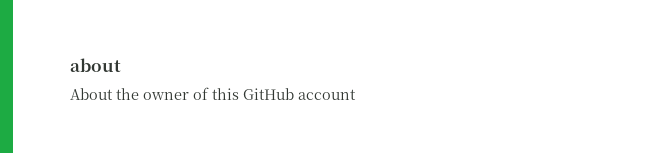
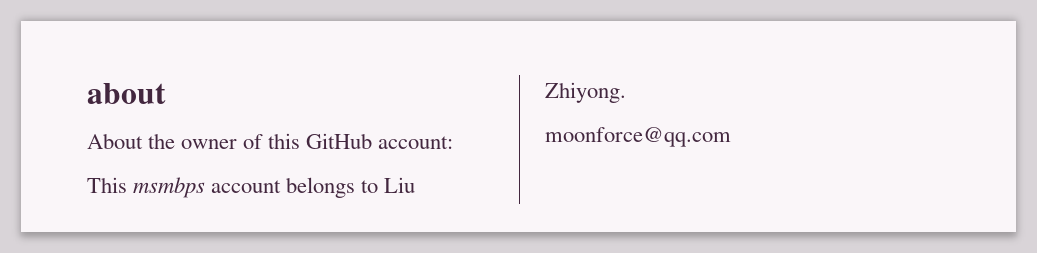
[298,89,356,100] account -> [378,136,454,149] [87,177,416,198] [545,82,626,103] [545,127,731,147] account: // This msmbps account belongs to Liu Zhiyong. // moonforce@qq.com

